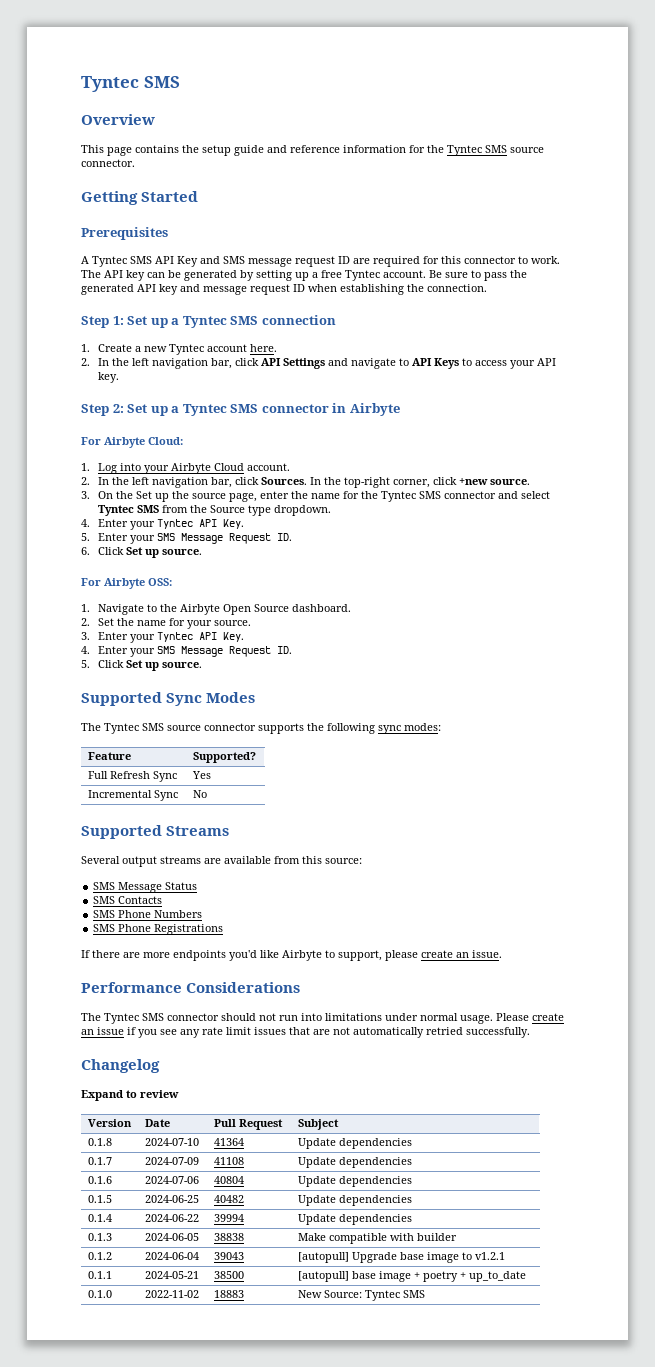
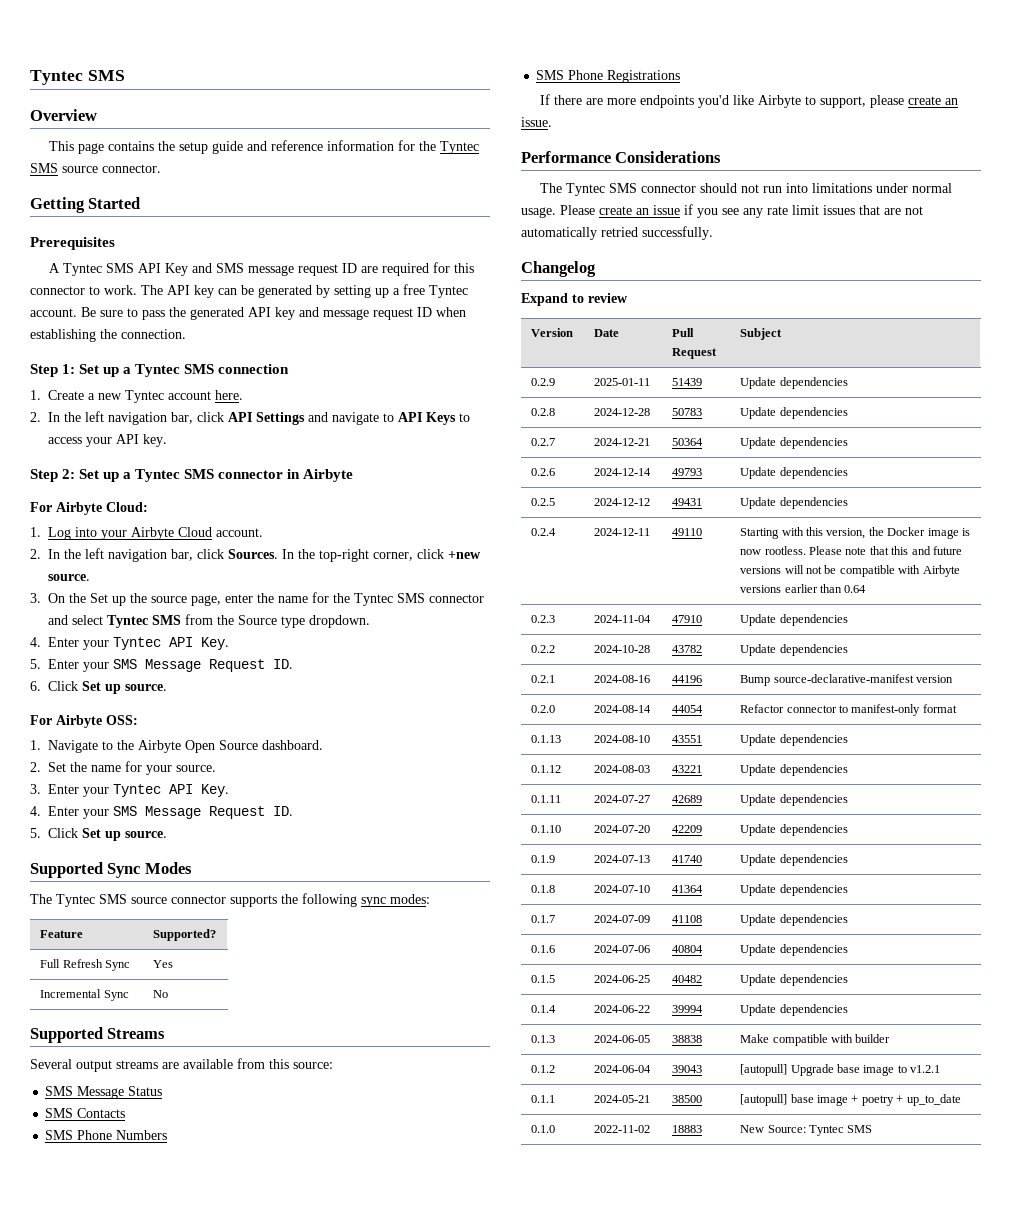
(339, 1124) none -> [531,378,556,386] [594,378,651,386] [672,378,703,386] [740,377,848,389] [531,408,556,416] [594,408,651,416] [672,408,703,416] [740,407,848,419] [531,438,556,446] [594,438,651,446] [672,438,704,446] [740,437,848,449] [531,468,556,476] [594,468,652,476] [672,468,703,476] [740,467,848,479] [531,498,556,506] [594,498,651,506] [672,498,703,506] [740,497,848,509] [531,528,557,536] [594,528,651,536] [672,528,703,536] [740,527,970,539] [740,546,962,555] [740,565,960,577] [740,584,867,593] [531,615,556,623] [594,615,652,623] [672,615,703,623] [740,614,848,626] [531,645,556,653] [594,645,651,653] [672,645,703,653] [740,644,848,656] [531,675,556,683] [594,675,651,683] [672,675,703,683] [740,674,954,686] [531,705,556,713] [594,705,652,713] [672,705,704,713] [740,704,957,716] [531,735,562,743] [594,735,651,743] [672,735,703,743] [740,734,848,746] [531,765,562,773] [594,765,651,773] [672,765,703,773] [740,764,848,776] [531,795,562,803] [594,795,651,803] [672,795,703,803] [740,794,848,806] [531,825,562,833] [594,825,651,833] [672,825,703,833] [740,824,848,836] [531,855,556,863] [594,855,651,863] [672,855,703,863] [740,854,848,866] // 0.2.9 | 2025-01-11 | 51439 | Update dependencies // 0.2.8 | 2024-12-28 | 50783 | Update dependencies // 0.2.7 | 2024-12-21 | 50364 | Update dependencies // 0.2.6 | 2024-12-14 | 49793 | Update dependencies // 0.2.5 | 2024-12-12 | 49431 | Update dependencies // 0.2.4 | 2024-12-11 | 49110 | Starting with this version, the Docker image is now rootless. Please note that this and future versions will not be compatible with Airbyte versions earlier than 0.64 // 0.2.3 | 2024-11-04 | 47910 | Update dependencies // 0.2.2 | 2024-10-28 | 43782 | Update dependencies // 0.2.1 | 2024-08-16 | 44196 | Bump source-declarative-manifest version // 0.2.0 | 2024-08-14 | 44054 | Refactor connector to manifest-only format // 0.1.13 | 2024-08-10 | 43551 | Update dependencies // 0.1.12 | 2024-08-03 | 43221 | Update dependencies // 0.1.11 | 2024-07-27 | 42689 | Update dependencies // 0.1.10 | 2024-07-20 | 42209 | Update dependencies // 0.1.9 | 2024-07-13 | 41740 | Update dependencies

